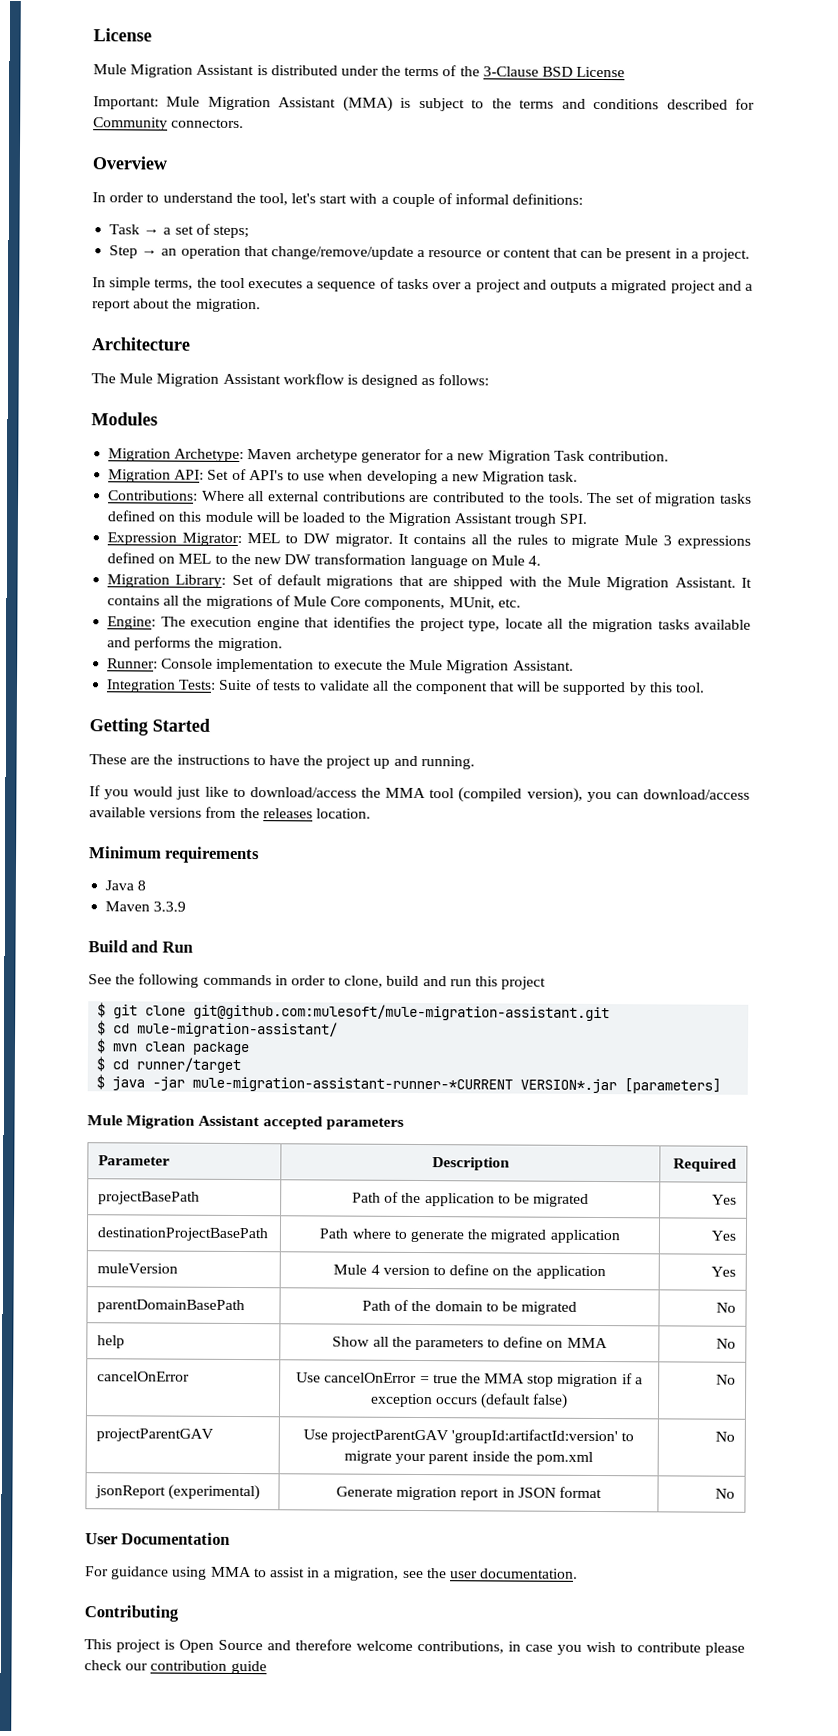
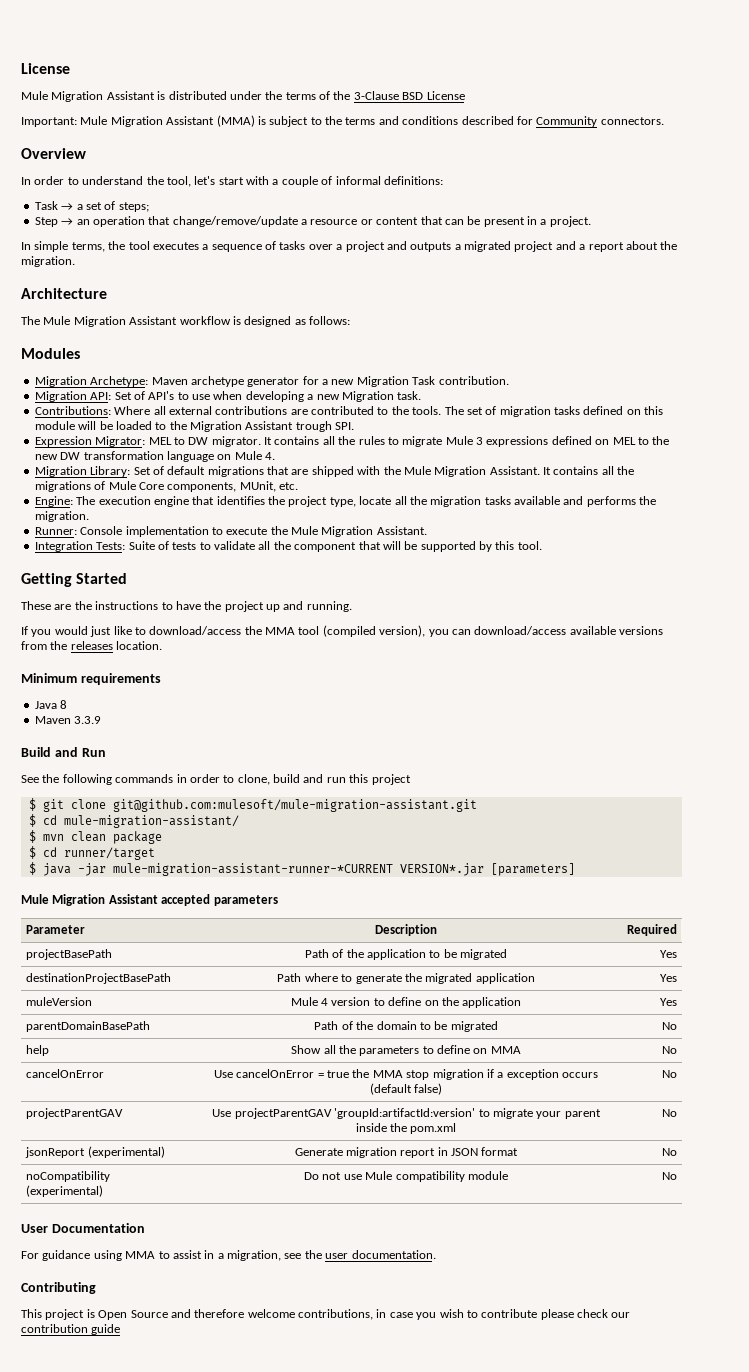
(735, 1493) none -> [26,1171,111,1182] [26,1185,104,1197] [304,1171,508,1182] [661,1172,677,1180] // noCompatibility (experimental) | Do not use Mule compatibility module | No

